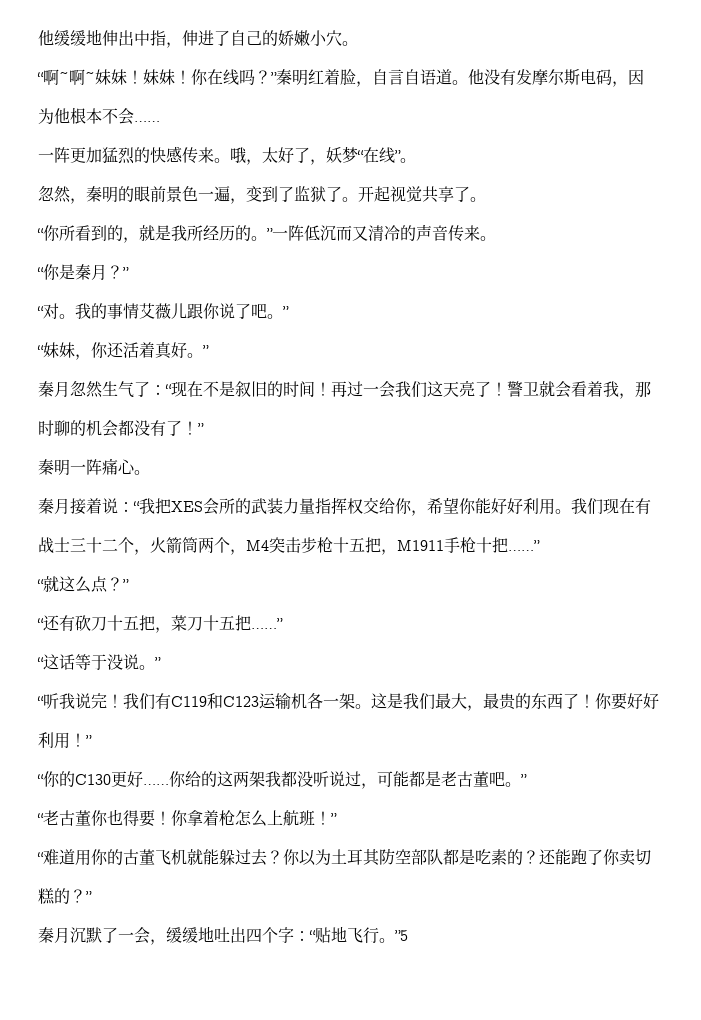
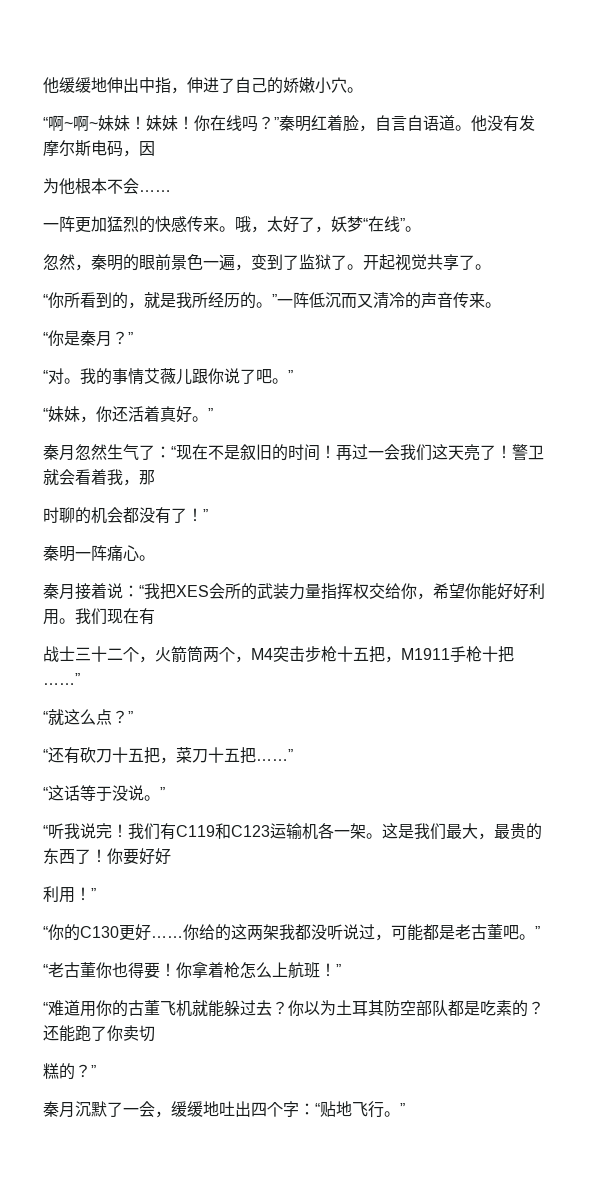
[395,930,408,941] ”5 -> [400,1103,405,1115] ”

